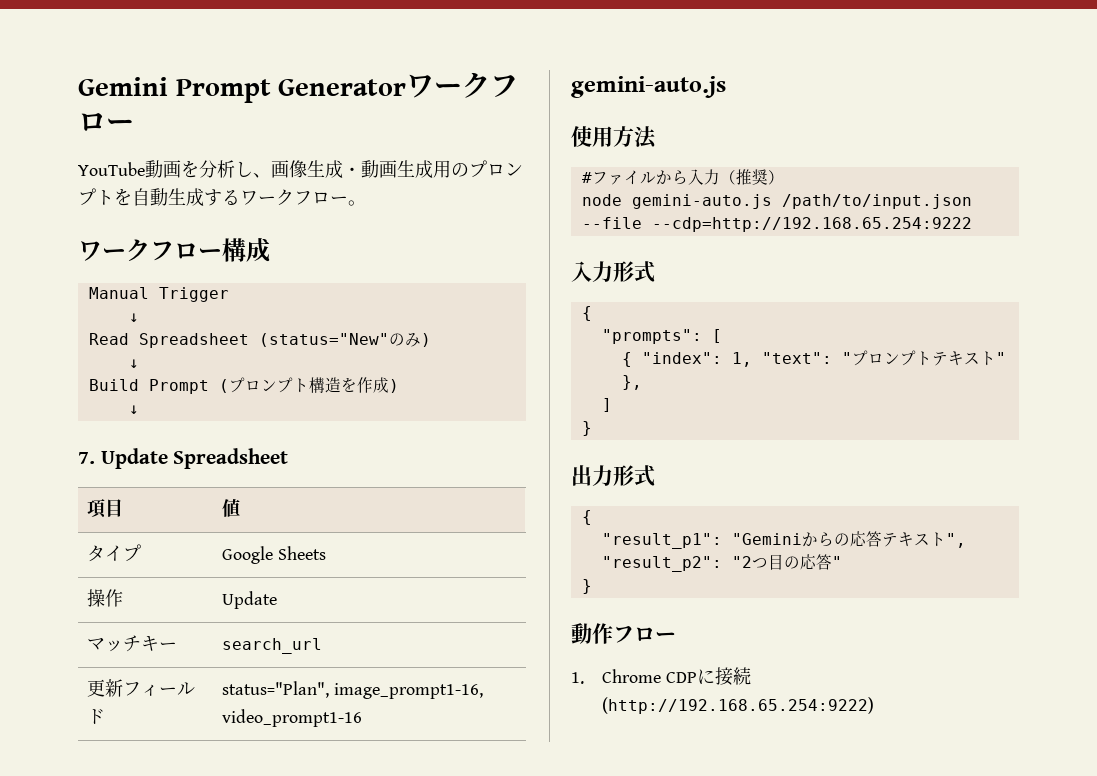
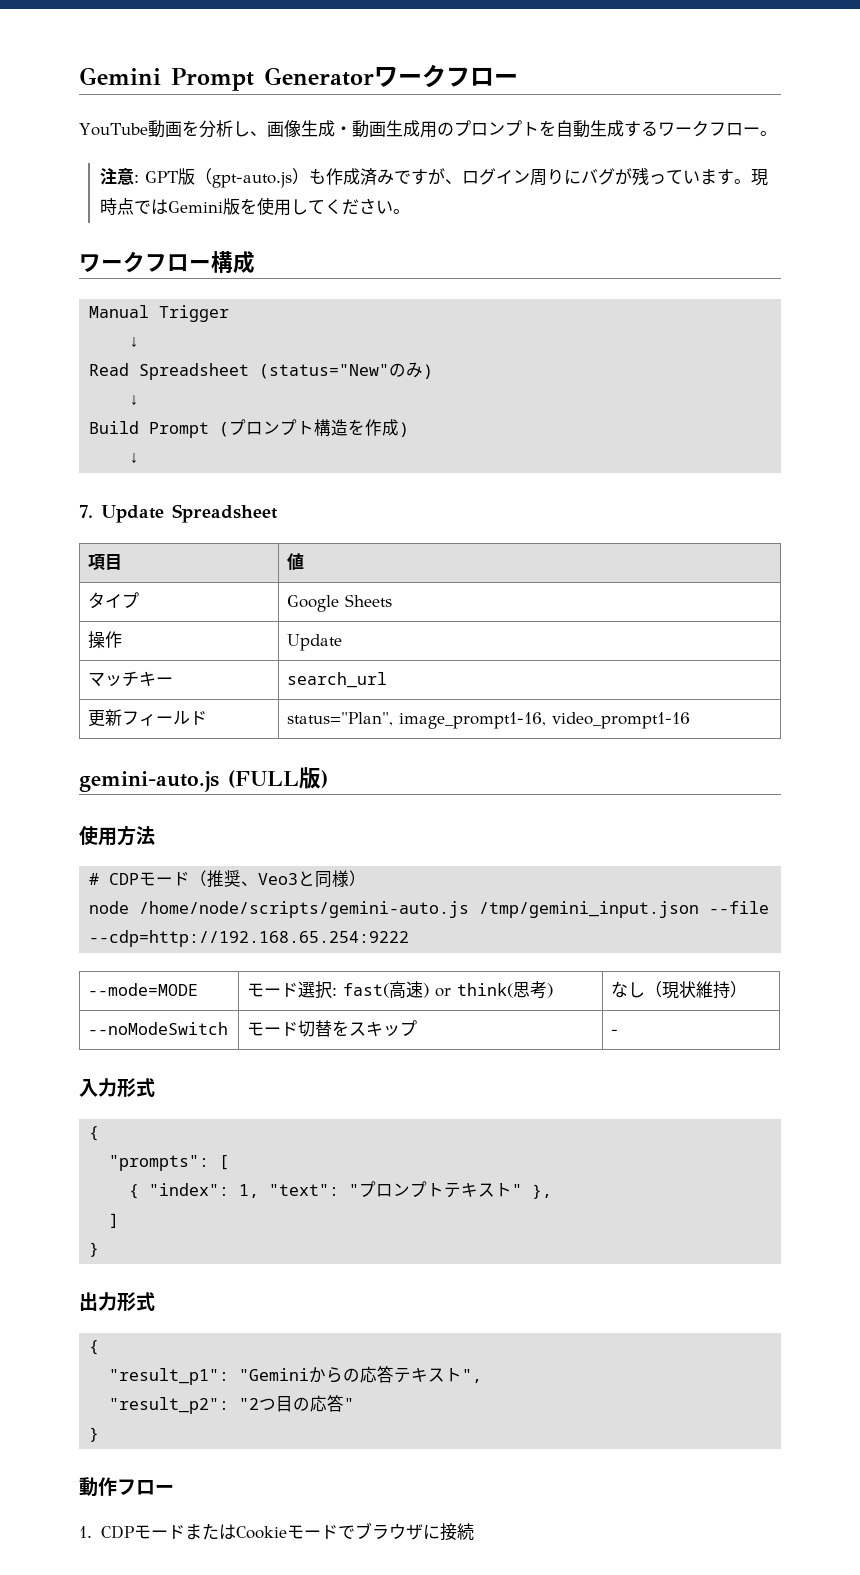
(366, 203) none -> [99,168,768,188] [99,197,410,216] // 注意: GPT版（gpt-auto.js）も作成済みですが、ログイン周りにバグが残っています。現時点ではGemini版を使用してください。
(726, 87) none -> [228,767,328,789] (FULL版)
[591,169,768,185] ファイルから入力（推奨 -> [109,870,350,888] CDPモード（推奨、Veo3と同様
[631,194,972,209] gemini-auto.js /path/to/input.json -> [139,901,700,918] /home/node/scripts/gemini-auto.js /tmp/gemini_input.json
(972, 224) none -> [88,983,199,996] [247,981,554,999] [611,981,748,999] [88,1022,229,1035] [247,1020,418,1037] [611,1029,619,1035] // --mode=MODE | モード選択: fast(高速) or think(思考) | なし（現状維持） // --noModeSwitch | モード切替をスキップ | -
[602,667,752,686] [602,697,875,714] Chrome CDPに接続(http://192.168.65.254:9222) -> [100,1522,474,1541] CDPモードまたはCookieモードでブラウザに接続

